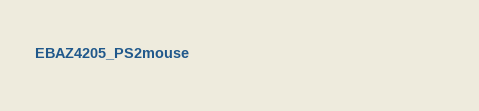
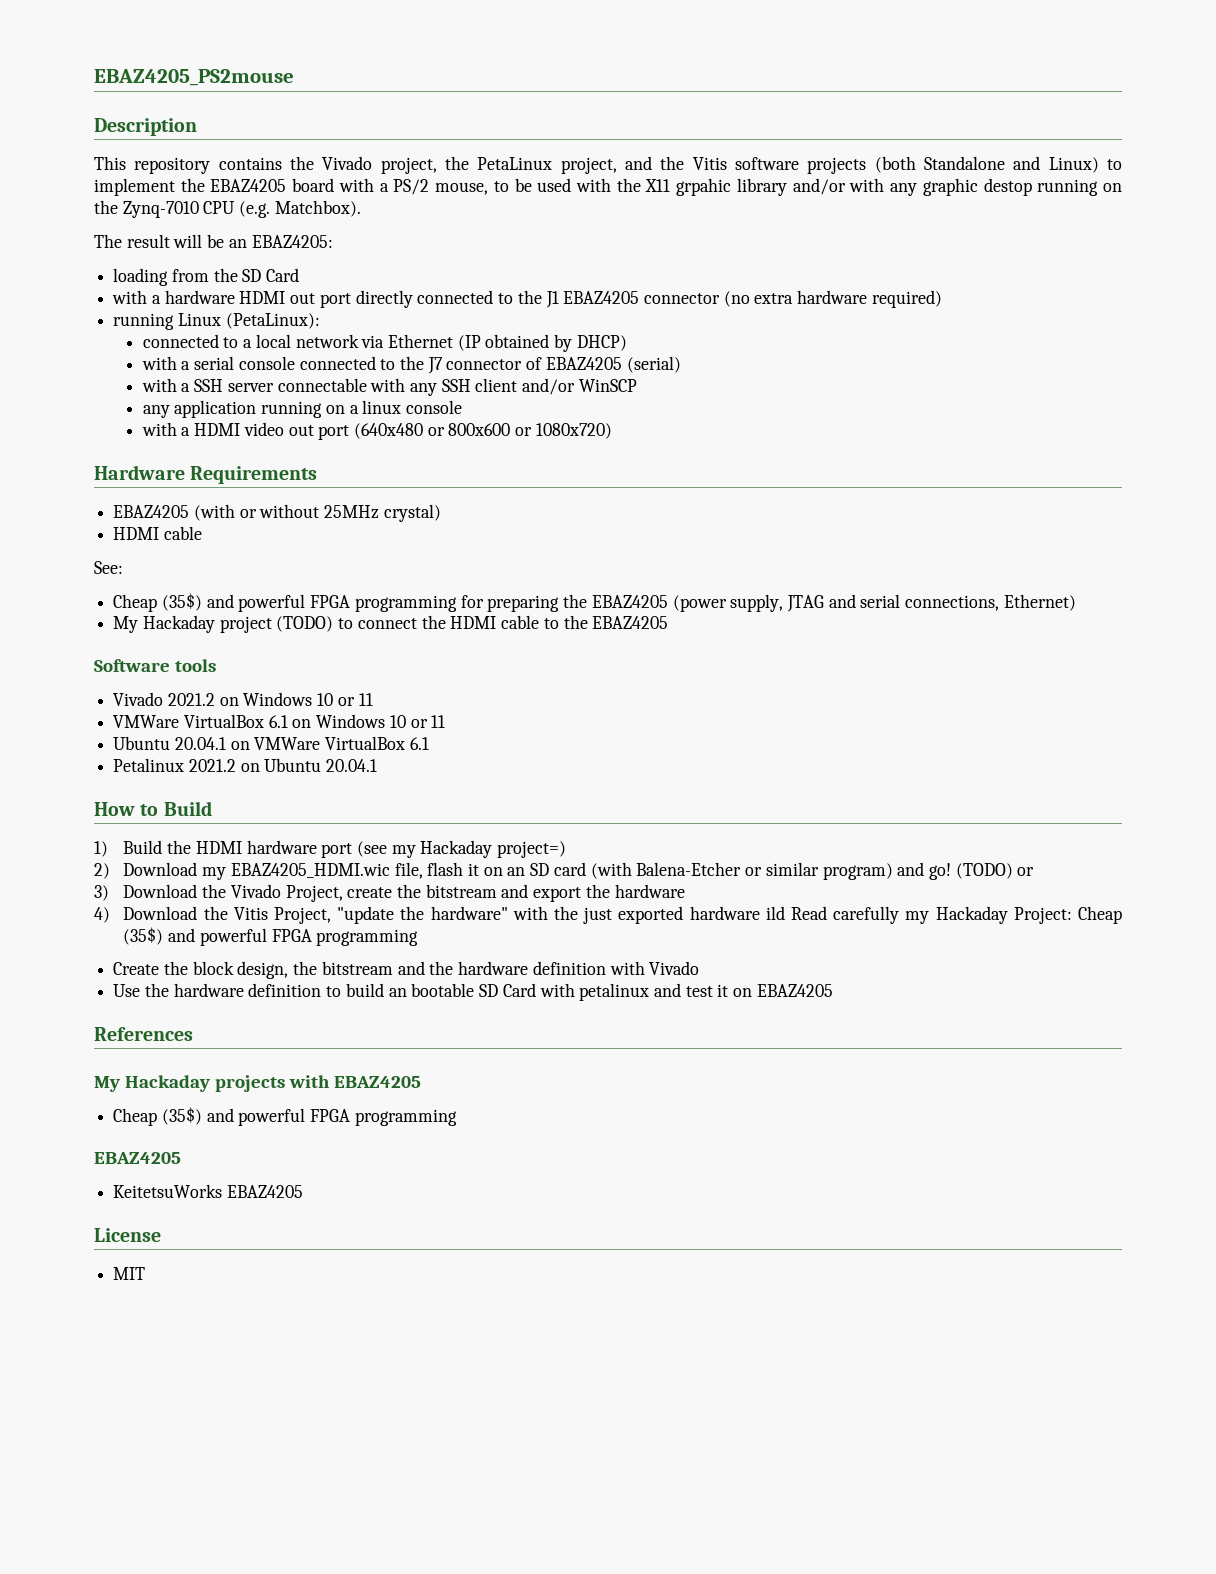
(189, 54) none -> [94,118,197,136] [94,156,1123,174] [94,178,1123,196] [94,200,361,218] [94,234,333,248] [113,268,300,286] [112,290,942,308] [113,313,320,330] [142,334,627,352] [141,356,681,374] [141,378,637,396] [142,400,462,418] [141,422,612,440] [94,465,318,484] [113,504,441,522] [113,526,202,540] [94,561,123,574] [113,593,1076,612] [113,615,669,633] [94,659,216,672] [113,692,373,706] [113,714,446,728] [113,736,429,750] [113,758,378,772] [94,801,212,816] [94,840,567,858] [94,862,1035,880] [94,884,685,902] [94,906,1123,924] [123,927,419,946] [113,961,700,979] [113,983,833,1001] [94,1027,193,1041] [94,1075,421,1092] [113,1107,457,1126] [94,1152,181,1164] [113,1184,303,1198] [94,1228,161,1242] [113,1267,146,1280] // Description // This repository contains the Vivado project, the PetaLinux project, and the Vitis software projects (both Standalone and Linux) to implement the EBAZ4205 board with a PS/2 mouse, to be used with the X11 grpahic library and/or with any graphic destop running on the Zynq-7010 CPU (e.g. Matchbox). // The result will be an EBAZ4205: // loading from the SD Card // with a hardware HDMI out port directly connected to the J1 EBAZ4205 connector (no extra hardware required) // running Linux (PetaLinux): // connected to a local network via Ethernet (IP obtained by DHCP) // with a serial console connected to the J7 connector of EBAZ4205 (serial) // with a SSH server connectable with any SSH client and/or WinSCP // any application running on a linux console // with a HDMI video out port (640x480 or 800x600 or 1080x720) // Hardware Requirements // EBAZ4205 (with or without 25MHz crystal) // HDMI cable // See: // Cheap (35$) and powerful FPGA programming for preparing the EBAZ4205 (power supply, JTAG and serial connections, Ethernet) // My Hackaday project (TODO) to connect the HDMI cable to the EBAZ4205 // Software tools // Vivado 2021.2 on Windows 10 or 11 // VMWare VirtualBox 6.1 on Windows 10 or 11 // Ubuntu 20.04.1 on VMWare VirtualBox 6.1 // Petalinux 2021.2 on Ubuntu 20.04.1 // How to Build // 1) Build the HDMI hardware port (see my Hackaday project=) // 2) Download my EBAZ4205_HDMI.wic file, flash it on an SD card (with Balena-Etcher or similar program) and go! (TODO) or // 3) Download the Vivado Project, create the bitstream and export the hardware // 4) Download the Vitis Project, "update the hardware" with the just exported hardware ild Read carefully my Hackaday Project: Cheap (35$) and powerful FPGA programming // Create the block design, the bitstream and the hardware definition with Vivado // Use the hardware definition to build an bootable SD Card with petalinux and test it on EBAZ4205 // References // My Hackaday projects with EBAZ4205 // Cheap (35$) and powerful FPGA programming // EBAZ4205 // KeitetsuWorks EBAZ4205 // License // MIT

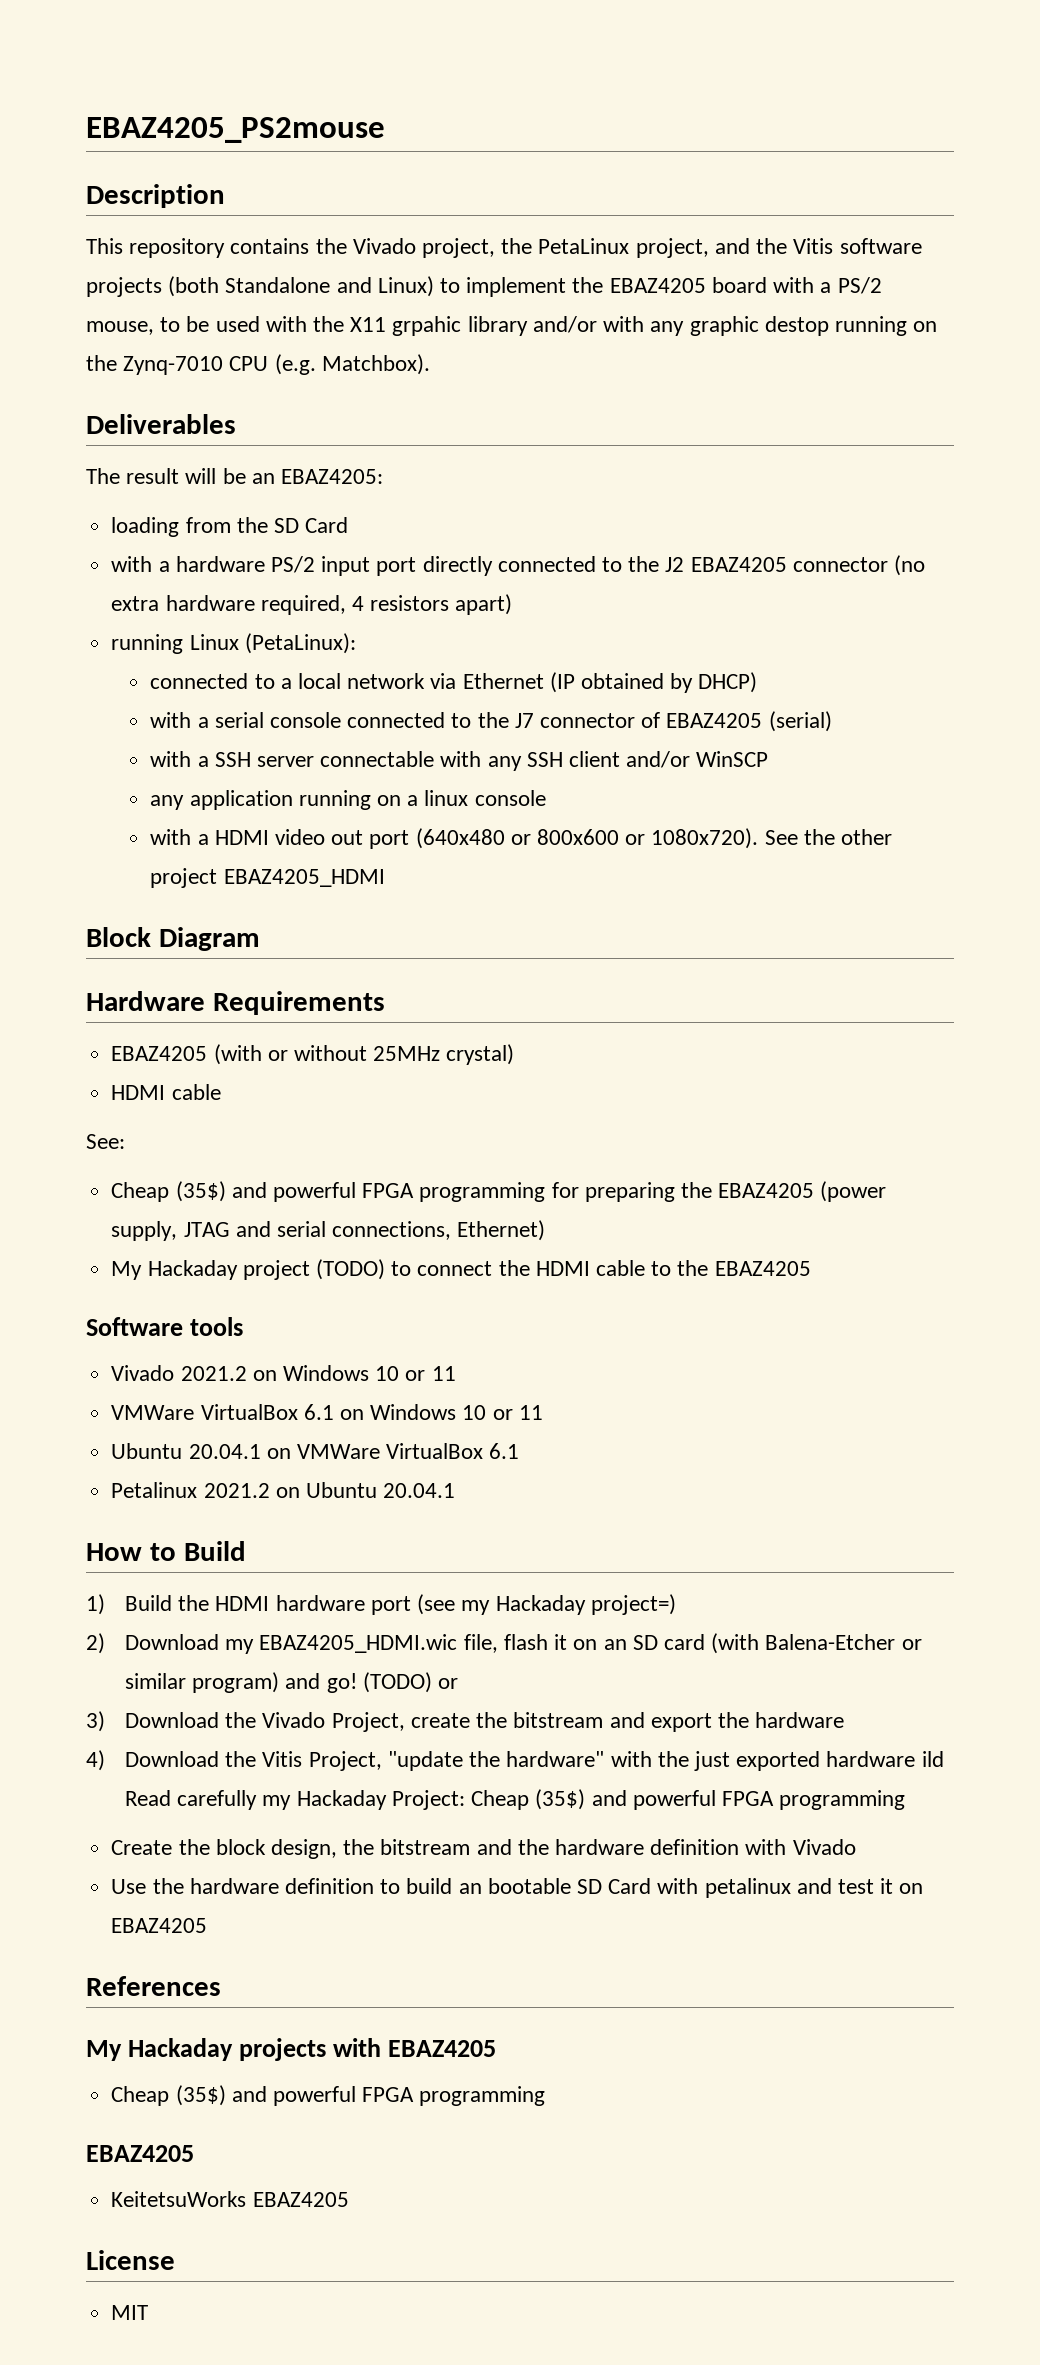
(361, 208) none -> [86,414,236,434] // Deliverables
[239,291,316,304] HDMI out -> [270,556,371,576] PS/2 input
[545,291,559,308] J1 -> [665,557,685,572] J2
[871,290,942,308] required) -> [260,594,513,615] required, 4 resistors apart)
[535,423,612,439] 1080x720) -> [651,828,893,849] [150,868,385,888] [86,927,260,951] 1080x720). See the other project EBAZ4205_HDMI // Block Diagram

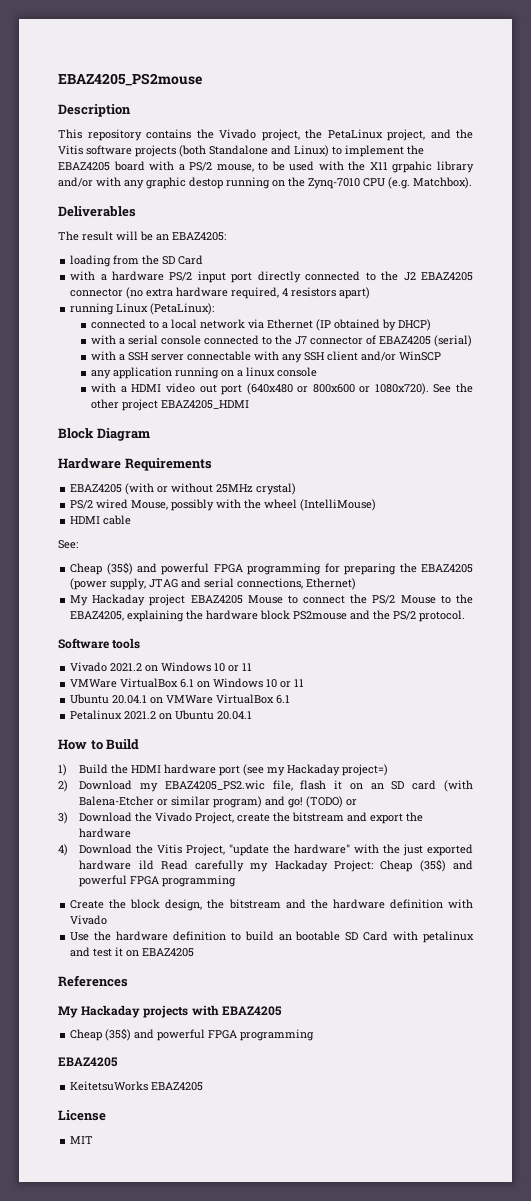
(515, 1054) none -> [70,499,377,511] // PS/2 wired Mouse, possibly with the wheel (IntelliMouse)
[315,1259,385,1280] (TODO) -> [190,595,283,604] EBAZ4205 Mouse
[535,1260,811,1276] HDMI cable to the EBAZ4205 -> [372,594,474,604] [70,610,466,622] PS/2 Mouse to the EBAZ4205, explaining the hardware block PS2mouse and the PS/2 protocol.
[259,1634,458,1653] EBAZ4205_HDMI.wic -> [164,780,265,790] EBAZ4205_PS2.wic

